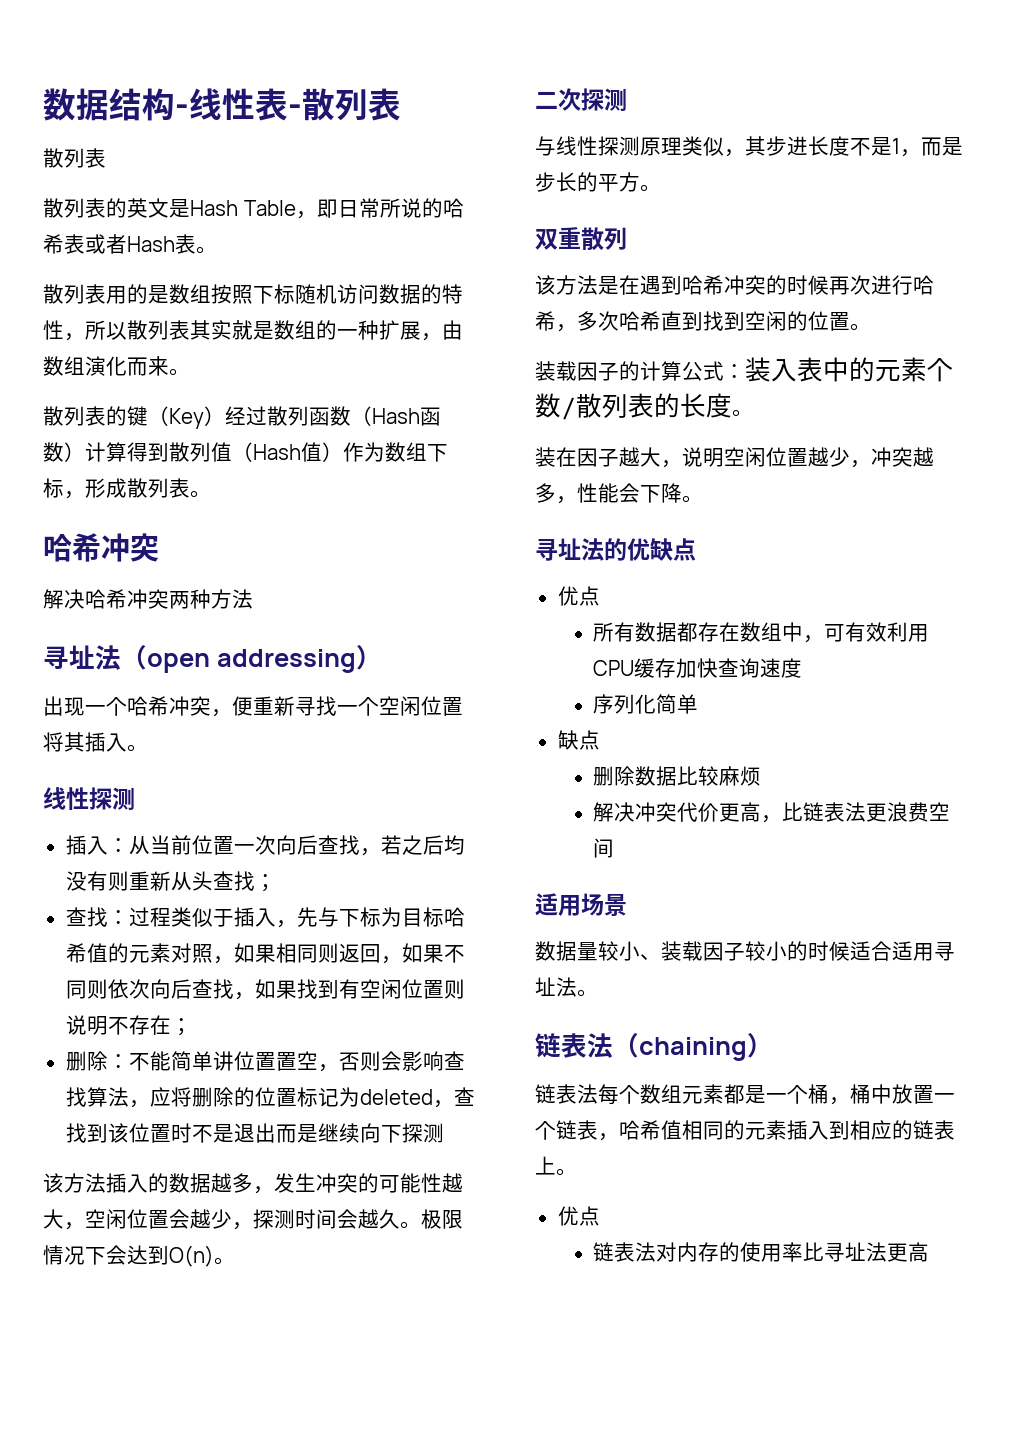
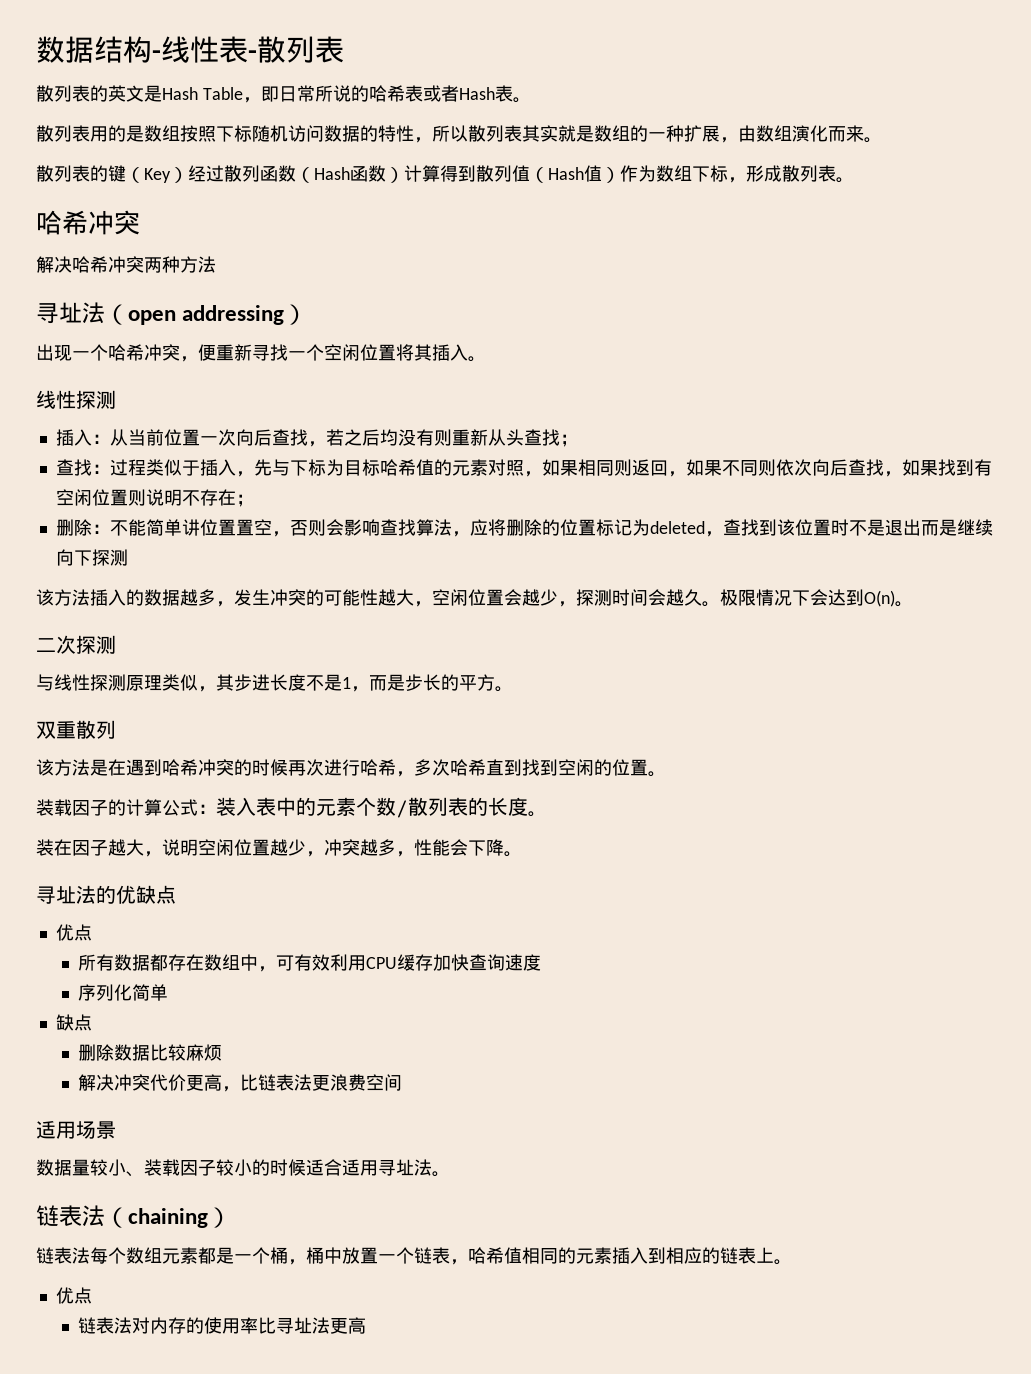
[43,198,106,218] // 散列表 -> (90, 93) none

